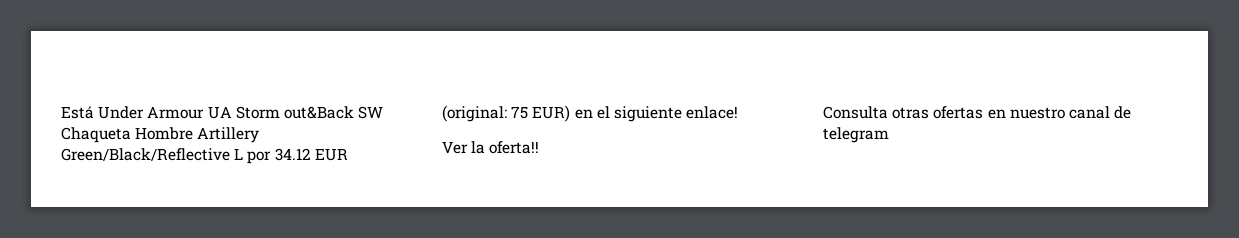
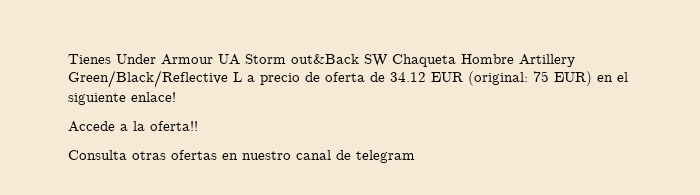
[61,106,94,119] Está -> [68,54,111,64] Tienes
[247,151,272,164] por -> [247,72,385,85] a precio de oferta de
[442,141,468,154] Ver -> [68,121,128,132] Accede a

